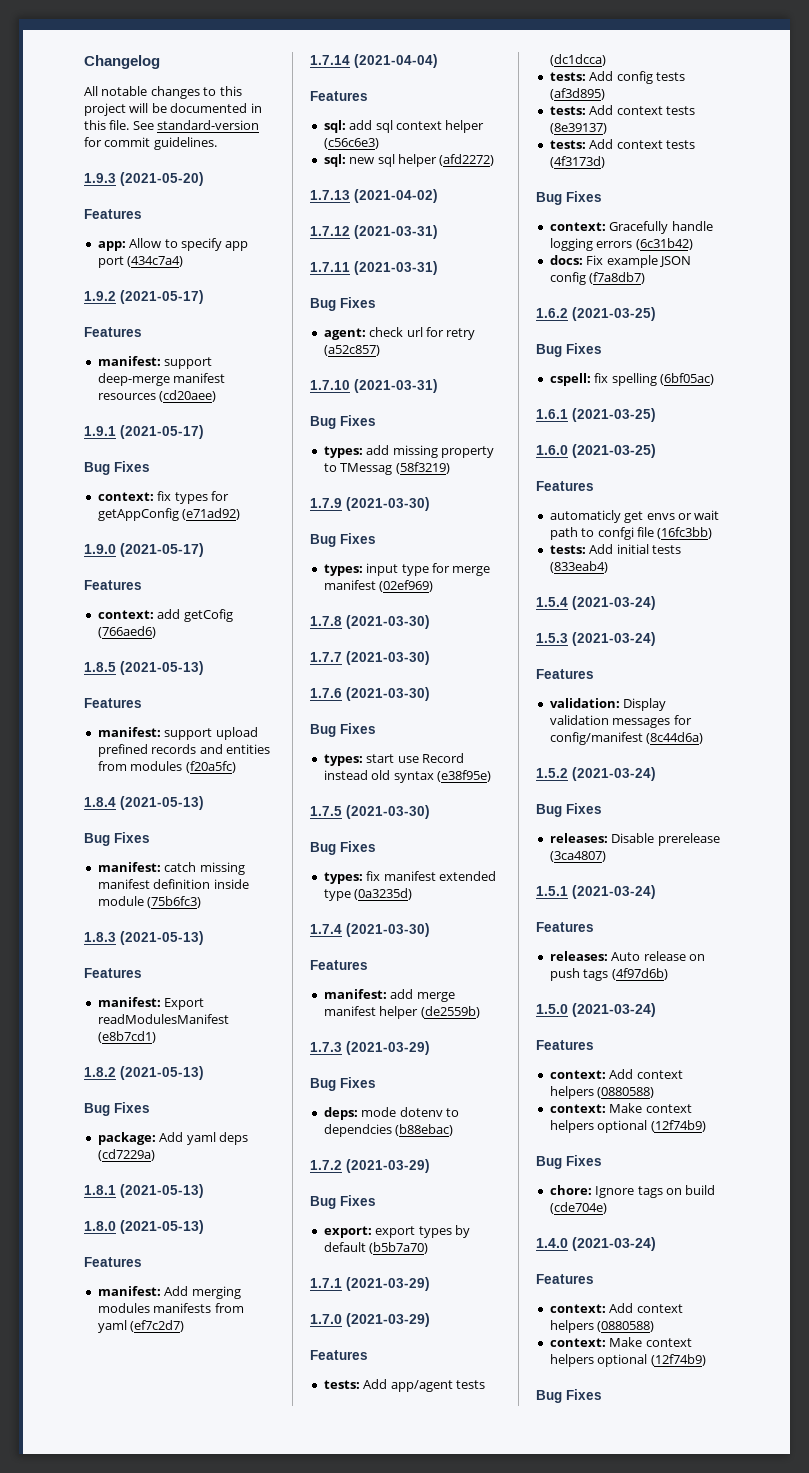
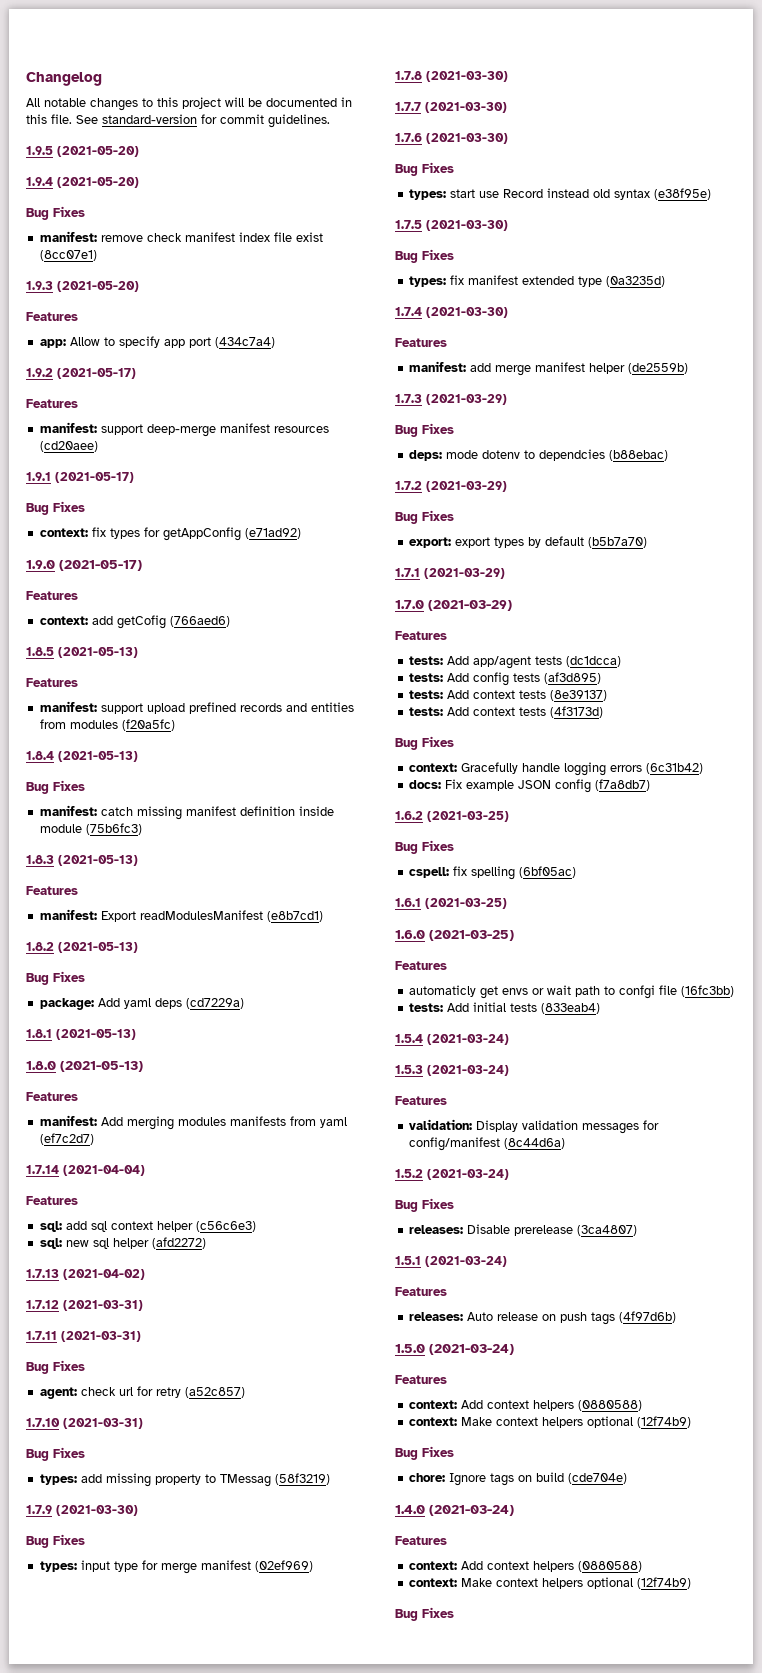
(217, 143) none -> [26,146,139,157] [26,177,139,188] [26,206,85,220] [39,231,323,242] [39,250,97,261] // 1.9.5 (2021-05-20) // 1.9.4 (2021-05-20) // Bug Fixes // manifest: remove check manifest index file exist (8cc07e1)

